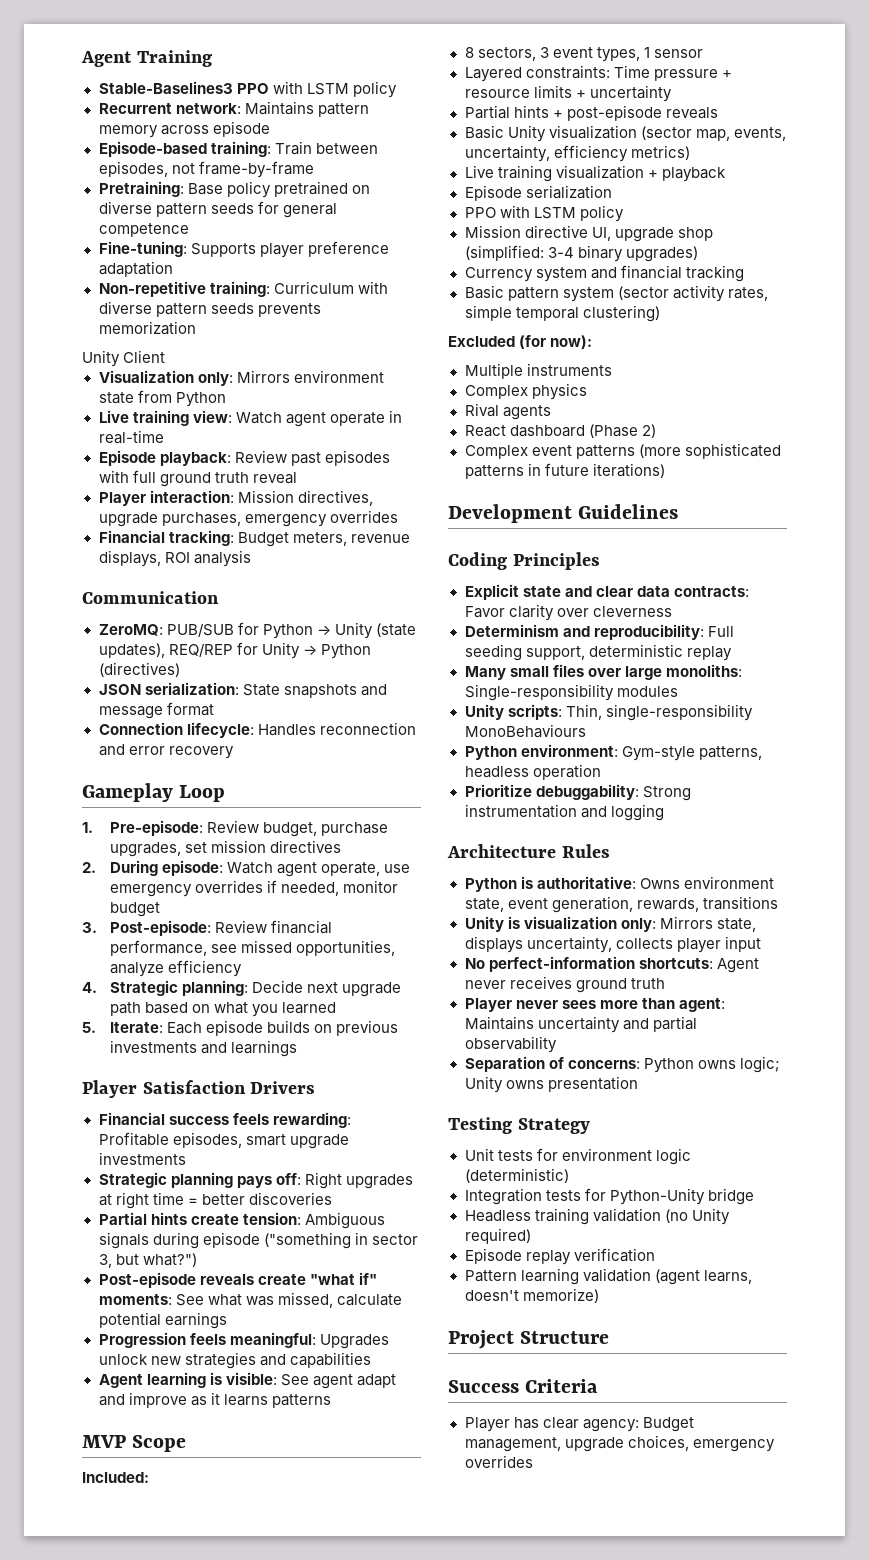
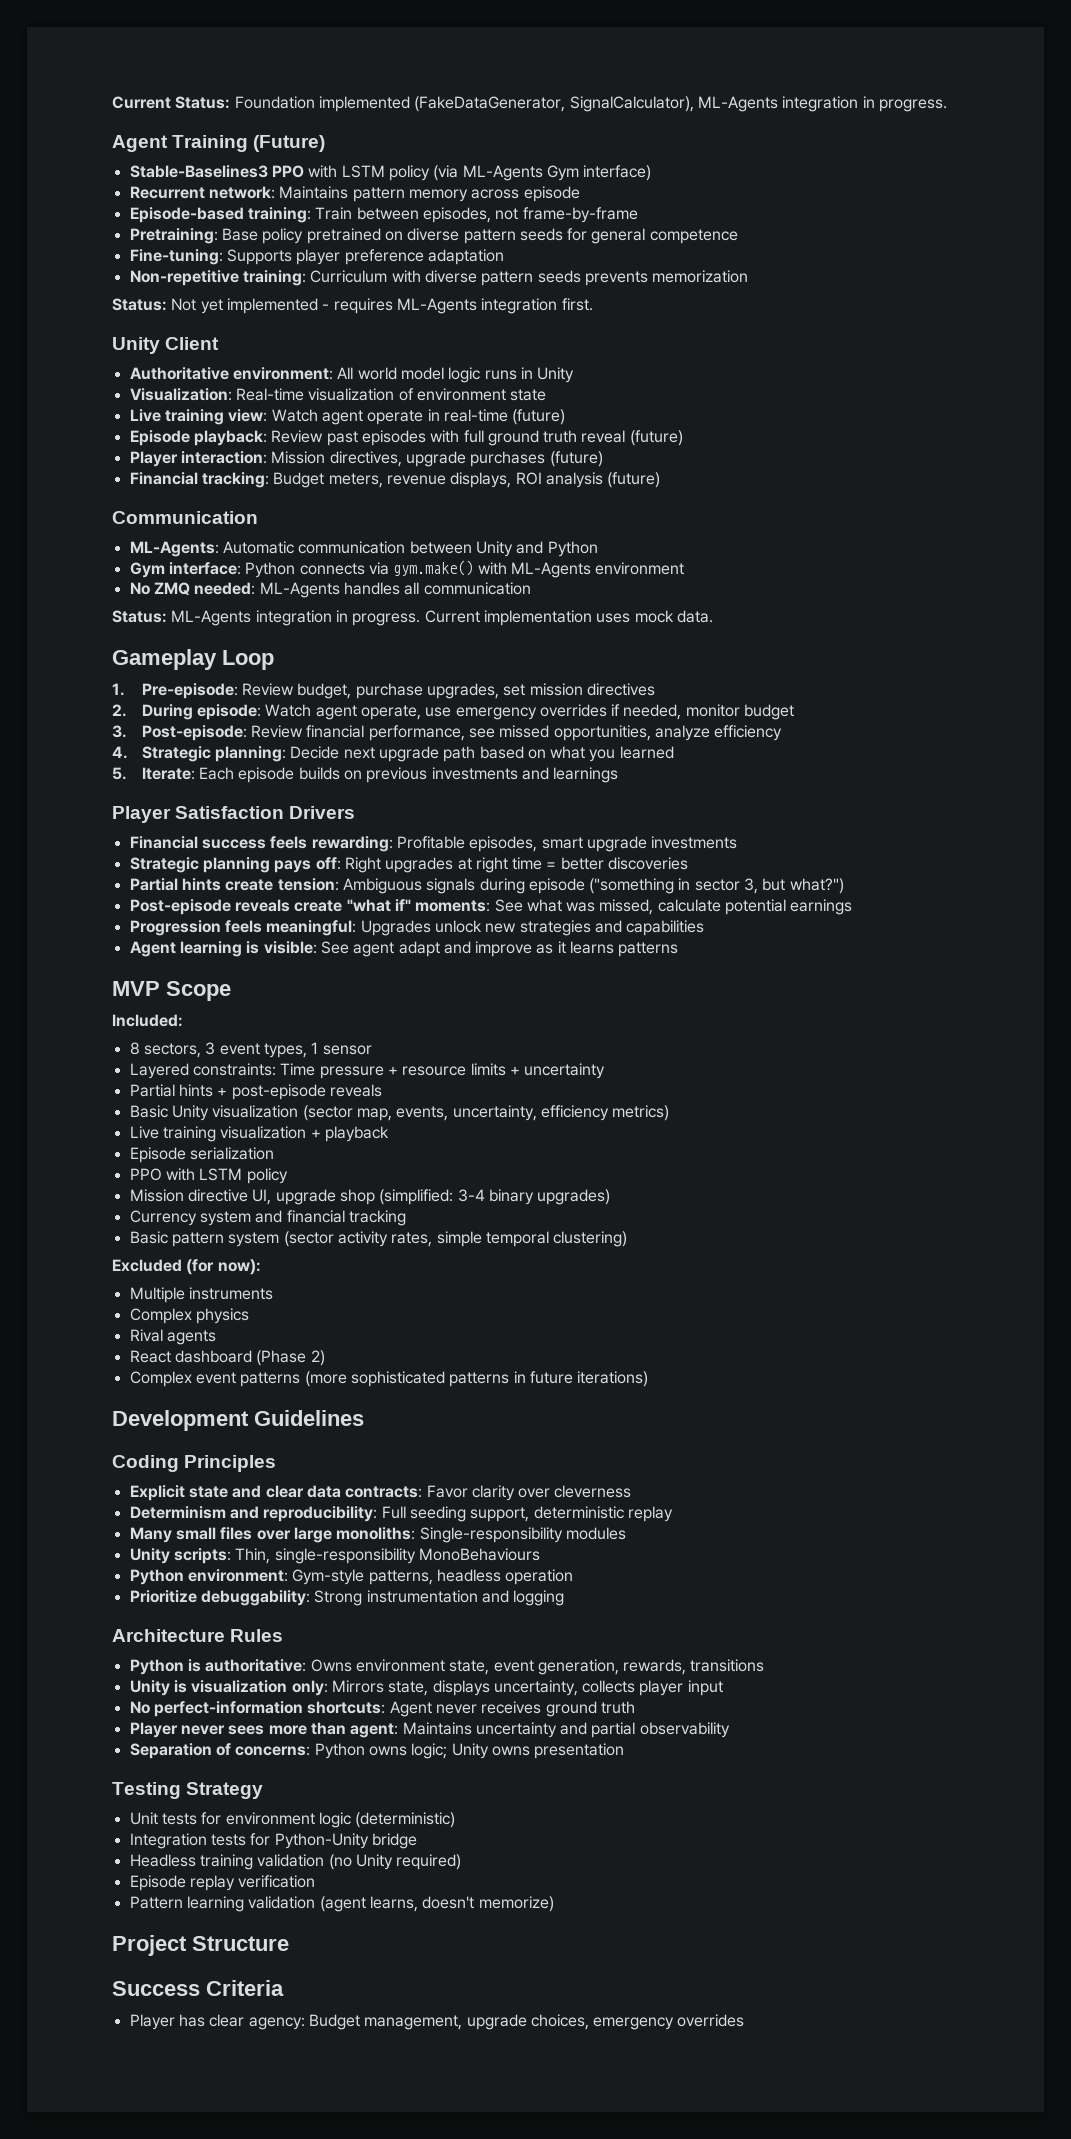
(81, 59) none -> [112,96,947,112] Current Status: Foundation implemented (FakeDataGenerator, SignalCalculator), ML-Agents integration in progress. //
(212, 58) none -> [253,135,326,152] (Future)
(397, 89) none -> [433,165,652,181] (via ML-Agents Gym interface)
[82,350,166,367] [98,370,290,386] Unity Client // Visualization only: Mirrors -> [112,298,593,314] [112,337,220,354] [129,367,575,383] [129,388,414,401] Status: Not yet implemented - requires ML-Agents integration first. // Unity Client // Authoritative environment: All world model logic runs in Unity // Visualization: Real-time visualization of
[137,390,226,407] from Python -> (547, 395) none
(164, 437) none -> [512,409,566,425] (future)
(297, 478) none -> [629,430,683,446] (future)
[161,510,398,527] purchases, emergency overrides -> [470,451,603,467] purchases (future)
(251, 558) none -> [607,472,661,488] (future)
[98,622,416,639] [98,642,371,659] [98,662,180,677] [98,682,387,698] [98,702,214,719] [98,722,416,738] [98,744,234,759] ZeroMQ: PUB/SUB for Python → Unity (state updates), REQ/REP for Unity → Python (directives) // JSON serialization: State snapshots and message format // Connection lifecycle: Handles reconnection and error recovery -> [129,541,598,557] [129,560,685,578] [129,582,531,598] [112,610,713,626] ML-Agents: Automatic communication between Unity and Python // Gym interface: Python connects via gym.make() with ML-Agents environment // No ZMQ needed: ML-Agents handles all communication // Status: ML-Agents integration in progress. Current implementation uses mock data.

